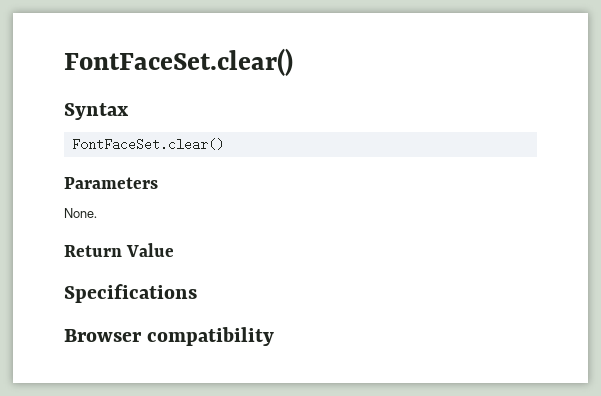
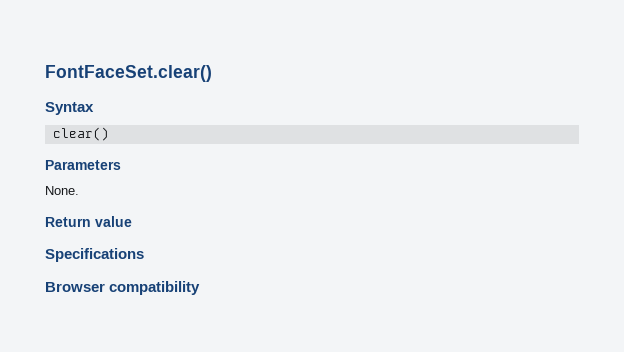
[71,138,224,151] FontFaceSet.clear() -> [52,127,109,141] clear()
[126,243,175,257] Value -> [95,216,132,227] value

